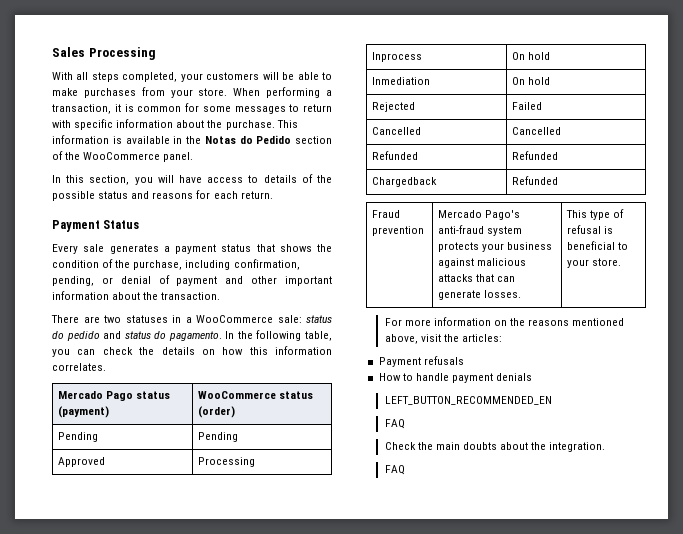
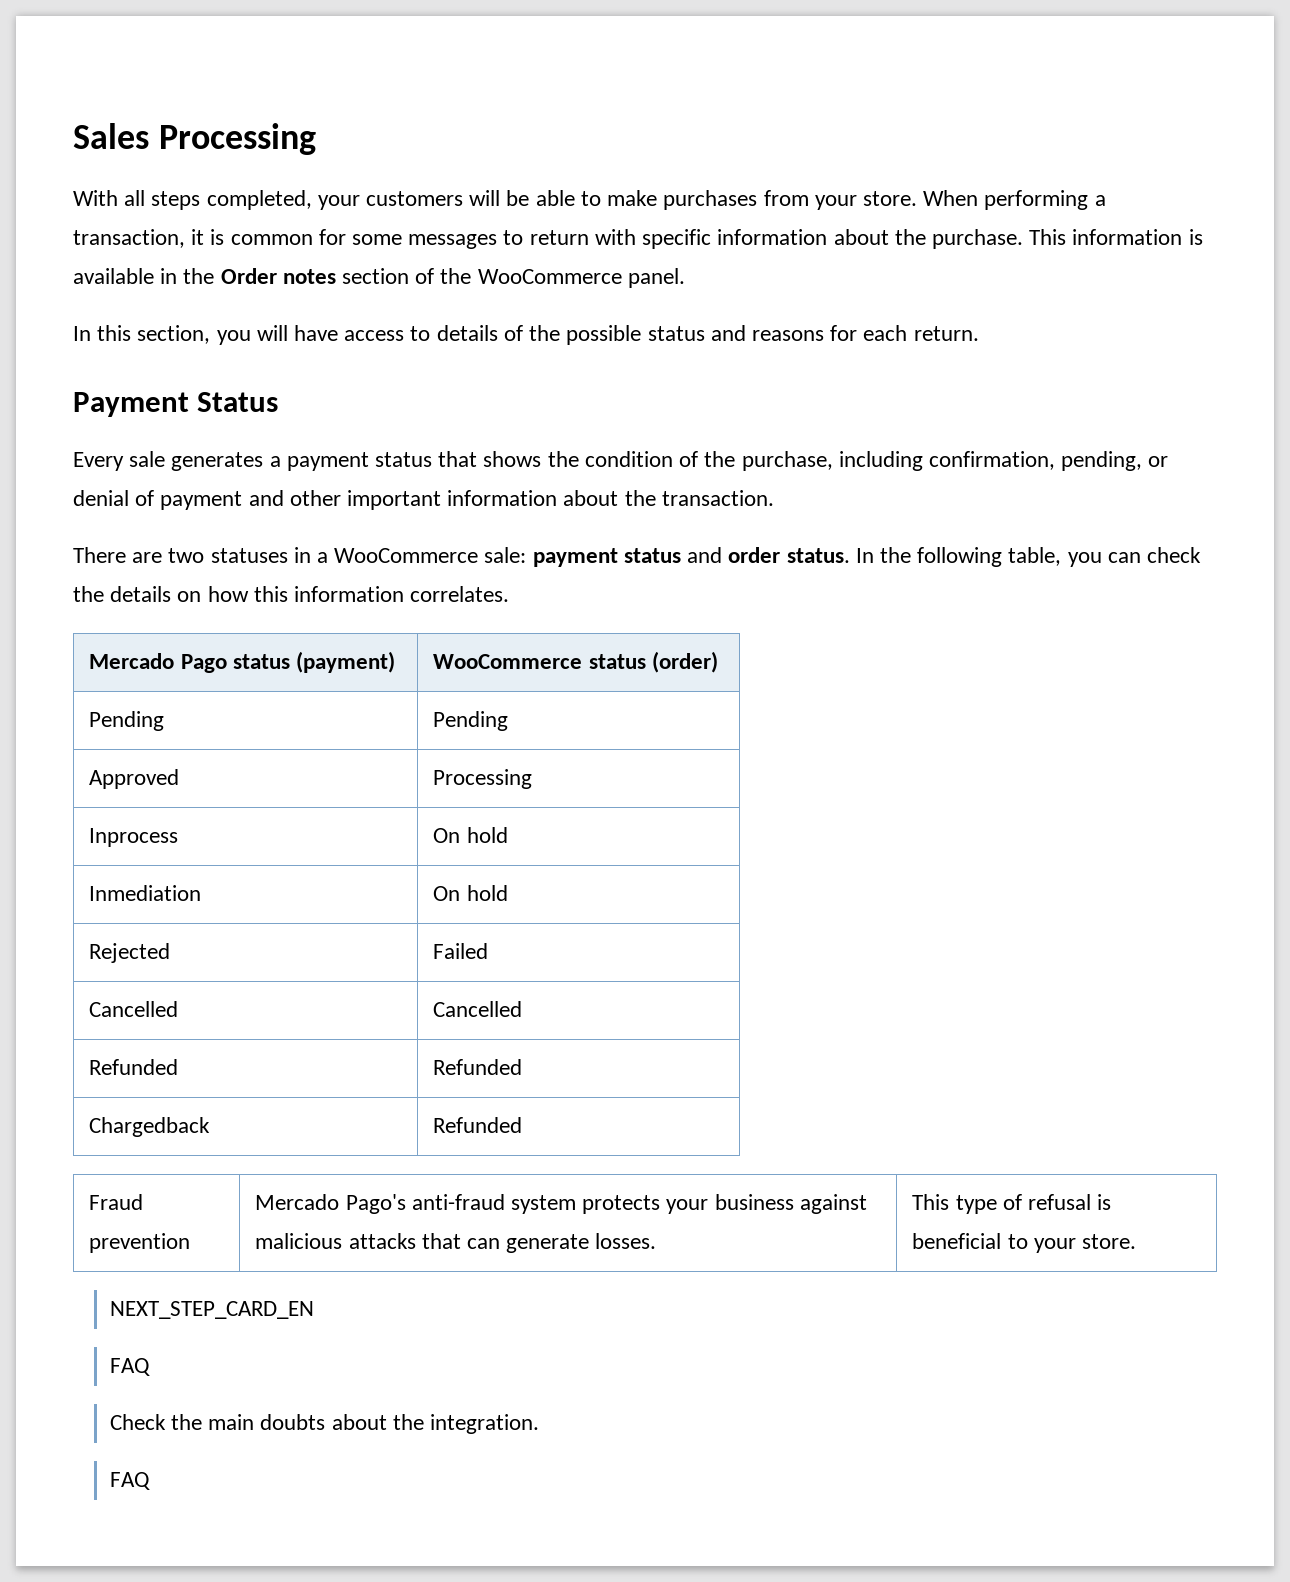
[204,135,292,144] Notas do Pedido -> [220,268,336,284] Order notes
[306,315,332,323] [52,331,222,341] status do pedido and status do pagamento. -> [532,547,850,567] payment status and order status.
[384,317,625,326] [384,334,502,344] [378,356,464,367] [378,373,533,383] [384,396,552,405] For more information on the reasons mentioned above, visit the articles: // Payment refusals // How to handle payment denials // LEFT_BUTTON_RECOMMENDED_EN -> [109,1301,314,1319] NEXT_STEP_CARD_EN

